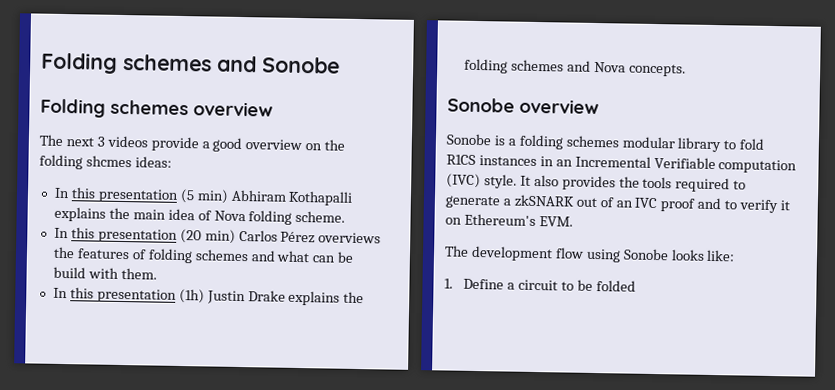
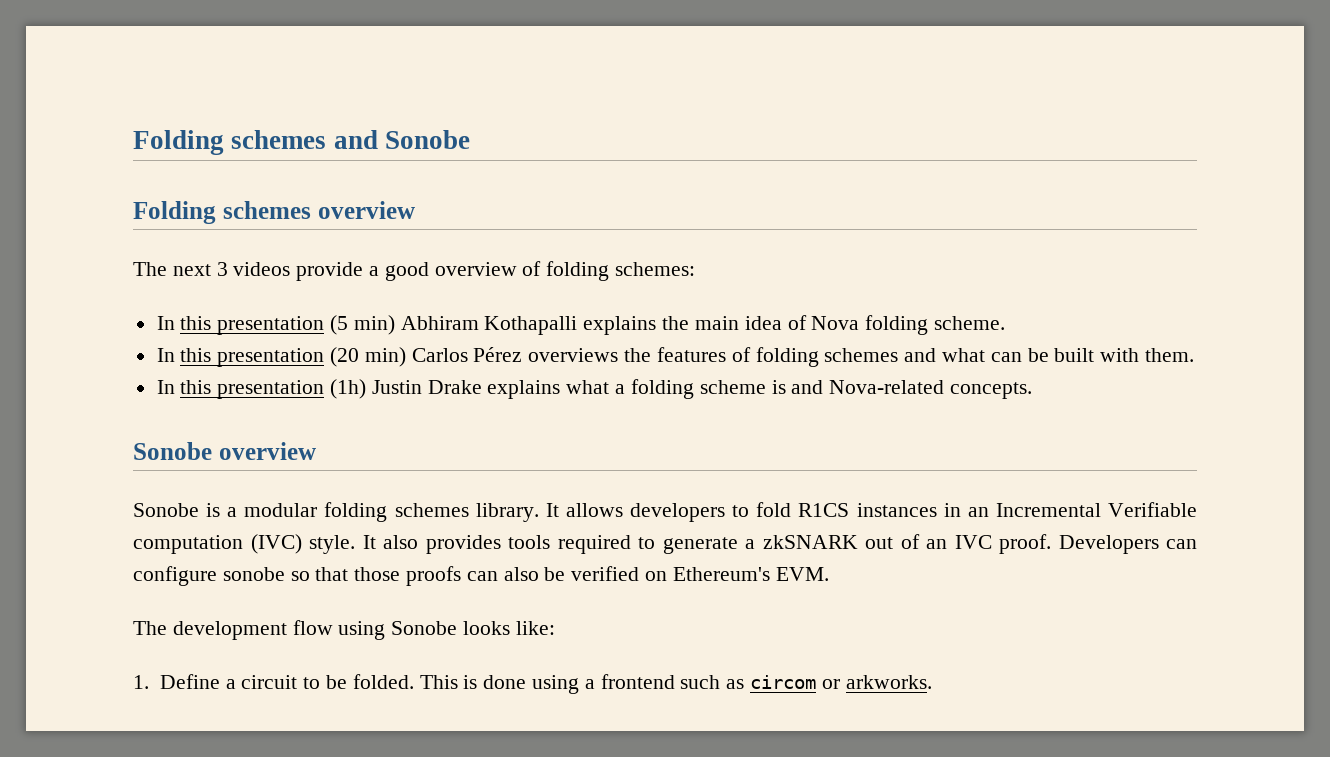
[305,139,346,151] [39,154,172,170] on the folding shcmes ideas: -> [522,261,696,281] of folding schemes:
[52,266,86,279] build -> [1054,348,1095,362] built
[343,291,365,304] [463,58,626,74] the folding schemes and Nova -> [566,379,945,399] what a folding scheme is and Nova-related
[518,134,723,153] folding schemes modular library -> [244,502,726,522] modular folding schemes library. It allows developers
[618,176,640,188] the -> (501, 544) none
[660,197,791,214] proof and to verify it -> [999,534,1197,554] [133,566,640,586] proof. Developers can configure sonobe so that those proofs can also be verified
[595,280,636,292] folded -> [352,674,932,694] folded. This is done using a frontend such as circom or arkworks.

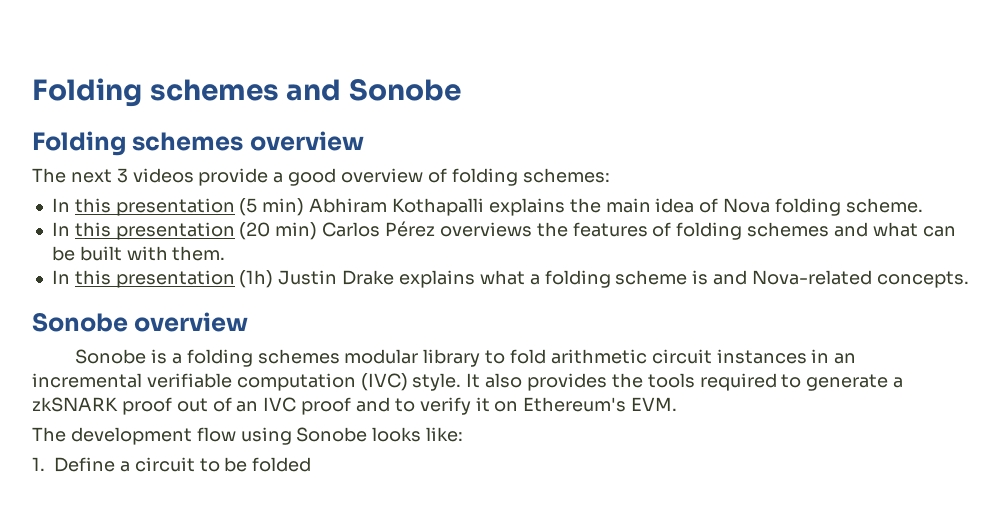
[244,502,850,522] modular folding schemes library. It allows developers to fold R1CS -> [186,349,712,367] folding schemes modular library to fold arithmetic circuit
[995,502,1197,517] Incremental Verifiable -> [32,373,232,388] incremental verifiable
(501, 544) none -> [611,373,643,388] the
(858, 542) none -> [121,397,172,415] proof
[999,534,1197,554] [133,566,640,586] proof. Developers can configure sonobe so that those proofs can also be verified -> [301,397,490,415] proof and to verify it
[352,674,932,694] folded. This is done using a frontend such as circom or arkworks. -> [252,457,312,472] folded

